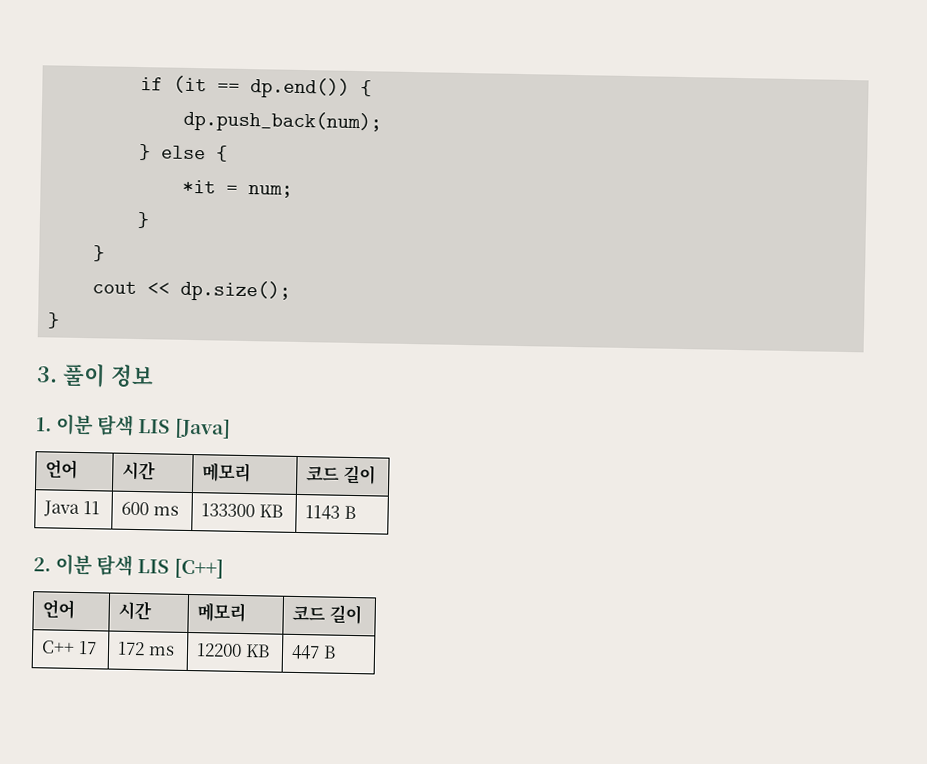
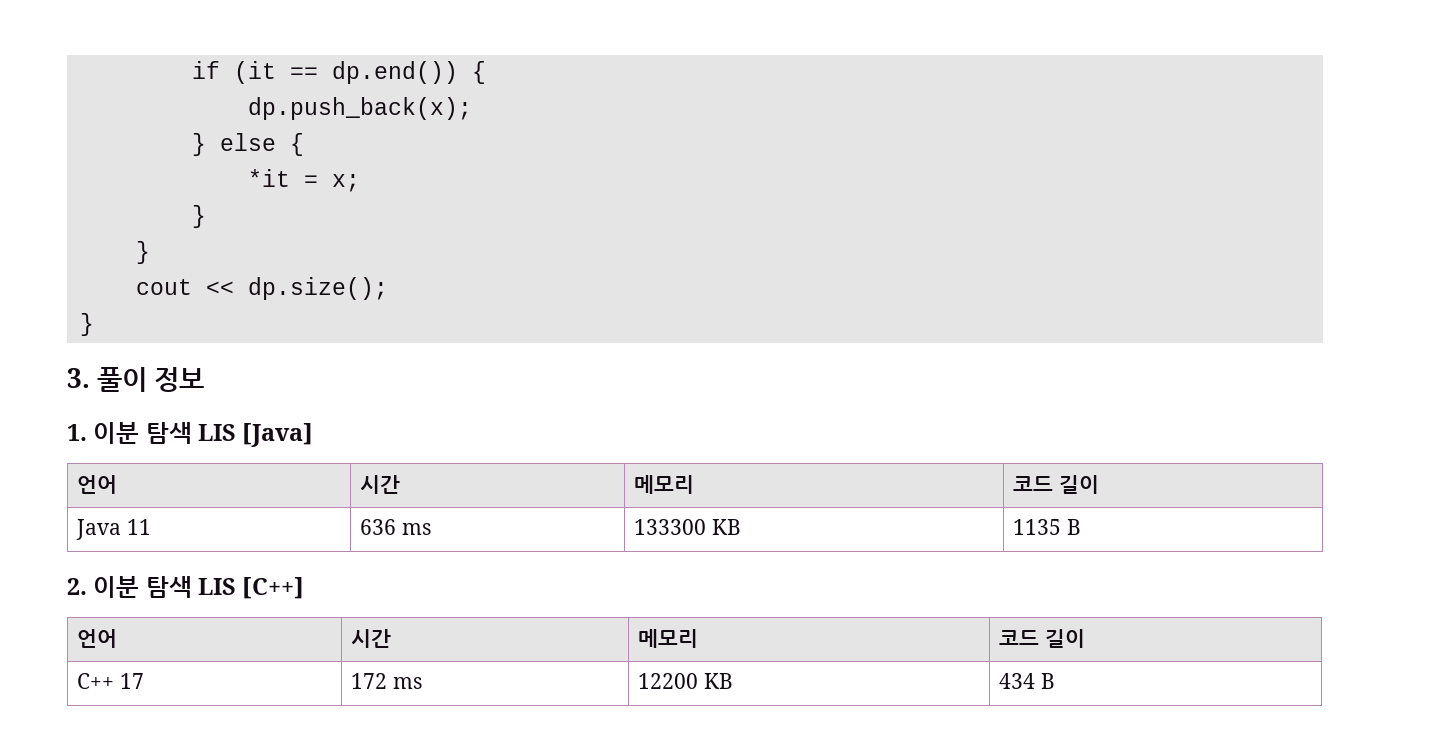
[183,109,383,134] dp.push_back(num); -> [247,97,472,120] dp.push_back(x);
[248,185,294,198] num; -> [331,174,360,192] x;
[121,501,150,516] 600 -> [360,519,397,535] 636
[305,505,341,520] 1143 -> [1013,519,1062,535] 1135
[291,644,321,660] 447 -> [999,673,1036,689] 434

